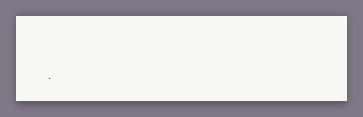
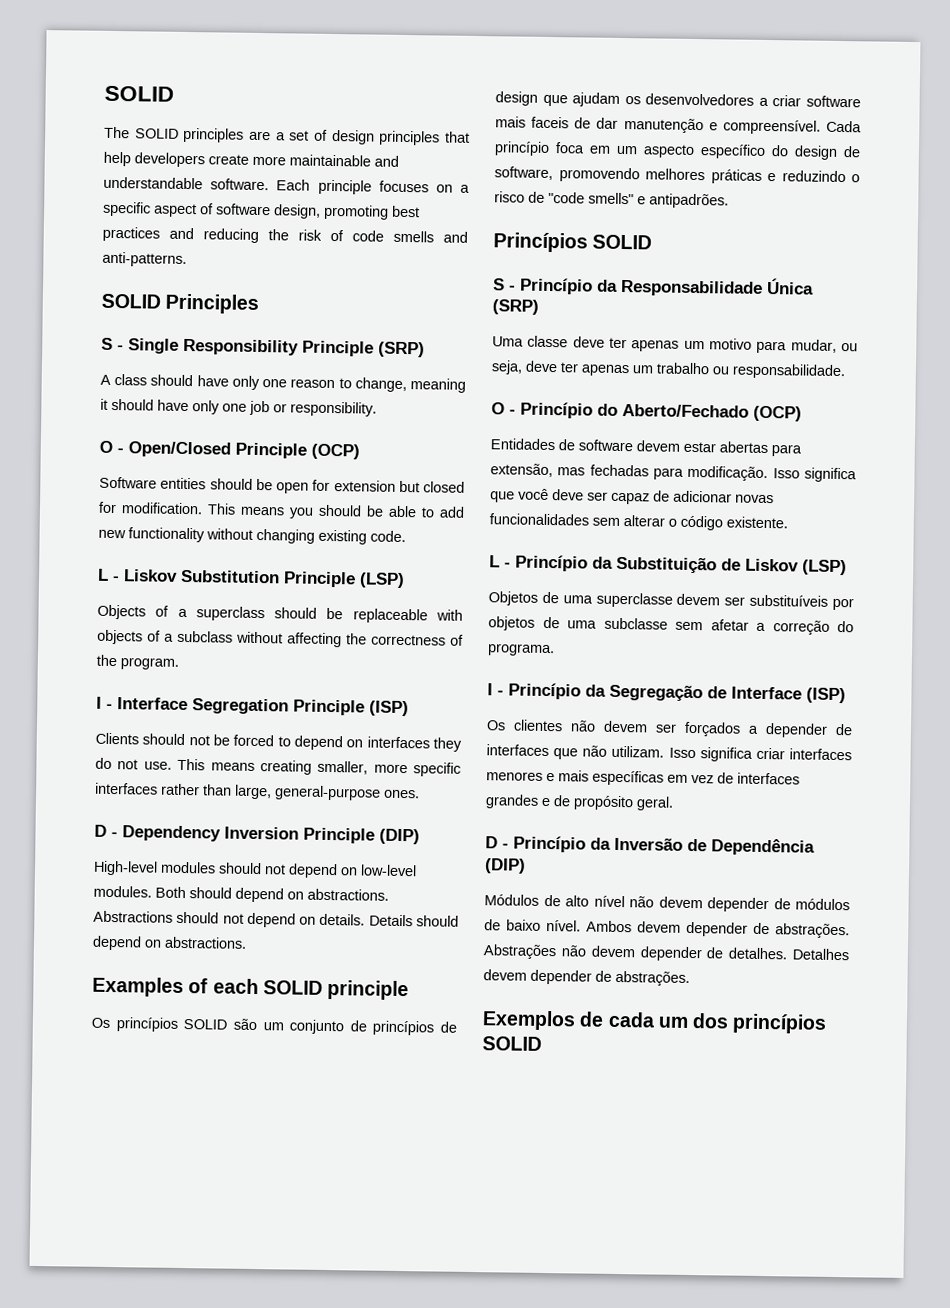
[48,78,51,79] . -> [104,85,174,102] [104,126,470,146] [103,151,399,168] [103,176,471,195] [103,201,420,220] [102,226,468,243] [102,251,187,267] [101,293,260,314] [101,337,425,358] [100,374,467,393] [100,398,377,417] [99,440,360,460] [99,476,465,494] [98,501,465,519] [98,527,406,545] [97,568,405,589] [97,604,463,624] [97,629,464,648] [96,654,179,670] [96,696,409,717] [95,732,462,752] [95,757,461,777] [95,782,420,801] [94,824,420,845] [93,860,417,879] [93,885,389,903] [93,910,459,928] [92,935,247,951] [92,976,410,1001] [91,1017,457,1036] [495,91,861,108] [495,116,862,135] [494,141,861,160] [494,166,860,184] [494,191,729,209] [493,232,653,253] [493,277,814,297] [492,299,539,315] [492,335,858,354] [491,360,846,380] [491,401,802,422] [490,438,802,457] [490,463,857,483] [490,488,774,505] [489,513,788,531] [489,554,847,576] [488,591,854,611] [488,616,854,635] [487,643,555,657] [487,682,846,704] [486,719,853,738] [486,744,852,762] [486,770,800,786] [485,794,674,811] [485,835,815,856] [484,858,526,874] [484,894,850,913] [484,919,850,939] [483,944,849,962] [483,969,690,986] [482,1010,828,1034] [482,1036,542,1051] SOLID // The SOLID principles are a set of design principles that help developers create more maintainable and understandable software. Each principle focuses on a specific aspect of software design, promoting best practices and reducing the risk of code smells and anti-patterns. // SOLID Principles // S - Single Responsibility Principle (SRP) // A class should have only one reason to change, meaning it should have only one job or responsibility. // O - Open/Closed Principle (OCP) // Software entities should be open for extension but closed for modification. This means you should be able to add new functionality without changing existing code. // L - Liskov Substitution Principle (LSP) // Objects of a superclass should be replaceable with objects of a subclass without affecting the correctness of the program. // I - Interface Segregation Principle (ISP) // Clients should not be forced to depend on interfaces they do not use. This means creating smaller, more specific interfaces rather than large, general-purpose ones. // D - Dependency Inversion Principle (DIP) // High-level modules should not depend on low-level modules. Both should depend on abstractions. Abstractions should not depend on details. Details should depend on abstractions. // Examples of each SOLID principle // Os princípios SOLID são um conjunto de princípios de design que ajudam os desenvolvedores a criar software mais faceis de dar manutenção e compreensível. Cada princípio foca em um aspecto específico do design de software, promovendo melhores práticas e reduzindo o risco de "code smells" e antipadrões. // Princípios SOLID // S - Princípio da Responsabilidade Única (SRP) // Uma classe deve ter apenas um motivo para mudar, ou seja, deve ter apenas um trabalho ou responsabilidade. // O - Princípio do Aberto/Fechado (OCP) // Entidades de software devem estar abertas para extensão, mas fechadas para modificação. Isso significa que você deve ser capaz de adicionar novas funcionalidades sem alterar o código existente. // L - Princípio da Substituição de Liskov (LSP) // Objetos de uma superclasse devem ser substituíveis por objetos de uma subclasse sem afetar a correção do programa. // I - Princípio da Segregação de Interface (ISP) // Os clientes não devem ser forçados a depender de interfaces que não utilizam. Isso significa criar interfaces menores e mais específicas em vez de interfaces grandes e de propósito geral. // D - Princípio da Inversão de Dependência (DIP) // Módulos de alto nível não devem depender de módulos de baixo nível. Ambos devem depender de abstrações. Abstrações não devem depender de detalhes. Detalhes devem depender de abstrações. // Exemplos de cada um dos princípios SOLID

